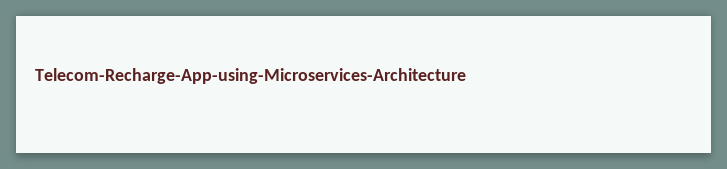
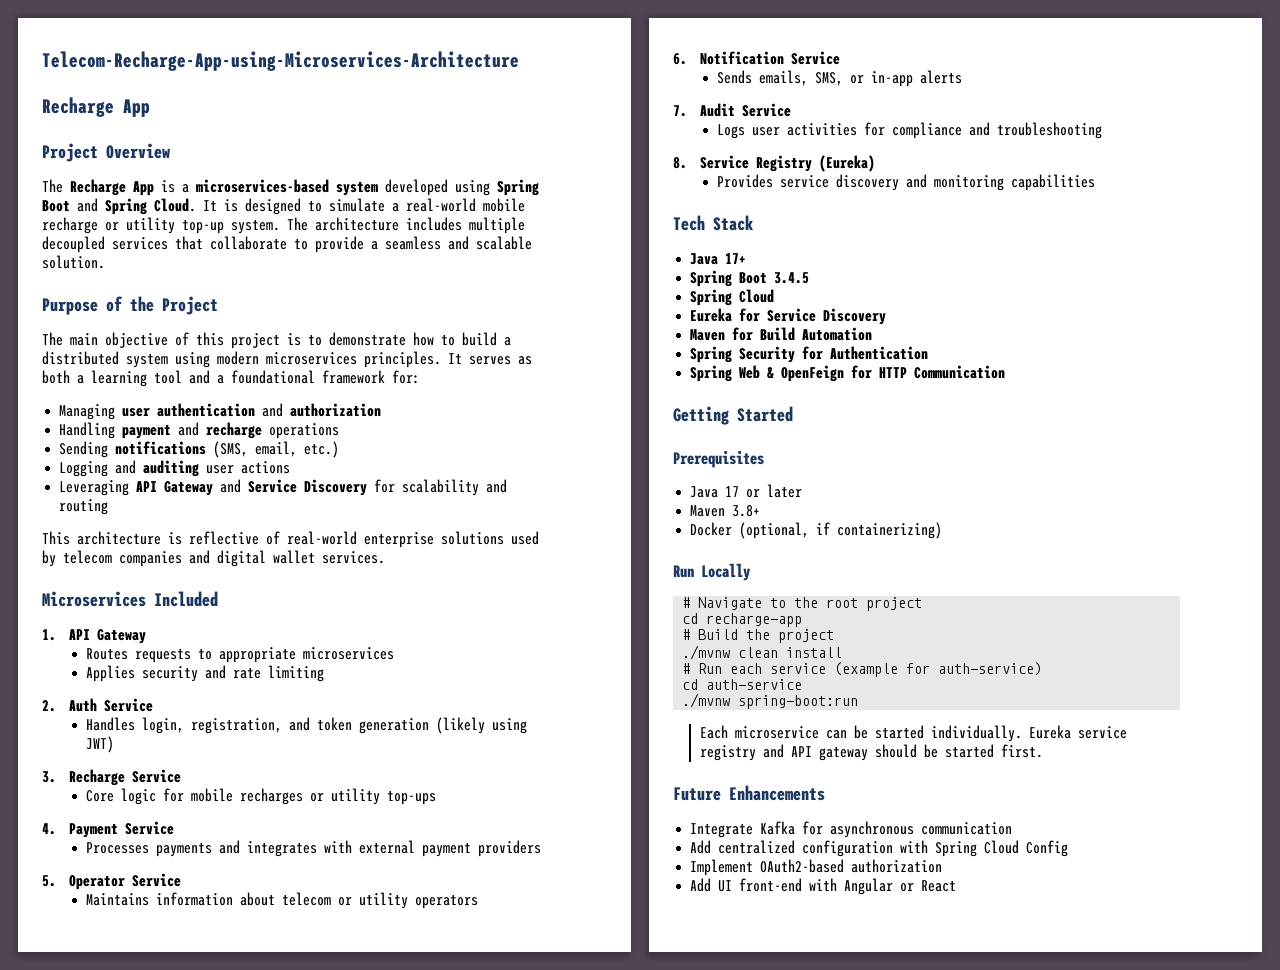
(466, 76) none -> [42,97,150,117] [42,143,170,162] [42,179,539,196] [42,198,525,215] [42,217,525,234] [42,236,532,253] [42,255,105,269] [42,296,218,315] [42,332,511,349] [42,351,532,368] [42,370,420,387] [59,403,382,420] [59,422,340,439] [59,441,340,458] [59,460,291,477] [59,479,508,496] [59,499,109,515] [42,531,539,548] [42,550,385,567] [42,591,218,607] [42,629,146,644] [85,647,394,663] [85,665,324,682] [42,698,153,712] [85,717,527,734] [85,736,114,753] [42,769,181,786] [85,788,436,805] [42,821,174,838] [85,840,541,857] [42,873,181,890] [85,892,478,909] [673,51,840,65] [716,70,962,87] [673,103,791,117] [716,122,1102,139] [673,155,875,172] [716,174,1095,191] [673,215,754,231] [690,253,747,265] [690,270,810,287] [690,289,775,306] [690,308,887,325] [690,327,873,341] [690,346,929,363] [690,365,1006,382] [673,406,793,425] [673,450,764,468] [690,484,803,498] [690,505,761,517] [690,522,943,539] [673,563,750,581] [682,597,923,611] [682,613,803,627] [682,629,835,643] [682,645,843,660] [682,662,1043,677] [682,679,803,690] [682,693,859,709] [699,725,1127,742] [699,744,1043,761] [673,785,825,801] [690,821,1013,838] [690,840,1069,857] [690,859,943,876] [690,878,957,895] // Recharge App // Project Overview // The Recharge App is a microservices-based system developed using Spring Boot and Spring Cloud. It is designed to simulate a real-world mobile recharge or utility top-up system. The architecture includes multiple decoupled services that collaborate to provide a seamless and scalable solution. // Purpose of the Project // The main objective of this project is to demonstrate how to build a distributed system using modern microservices principles. It serves as both a learning tool and a foundational framework for: // Managing user authentication and authorization // Handling payment and recharge operations // Sending notifications (SMS, email, etc.) // Logging and auditing user actions // Leveraging API Gateway and Service Discovery for scalability and routing // This architecture is reflective of real-world enterprise solutions used by telecom companies and digital wallet services. // Microservices Included // 1. API Gateway // Routes requests to appropriate microservices // Applies security and rate limiting // 2. Auth Service // Handles login, registration, and token generation (likely using JWT) // 3. Recharge Service // Core logic for mobile recharges or utility top-ups // 4. Payment Service // Processes payments and integrates with external payment providers // 5. Operator Service // Maintains information about telecom or utility operators // 6. Notification Service // Sends emails, SMS, or in-app alerts // 7. Audit Service // Logs user activities for compliance and troubleshooting // 8. Service Registry (Eureka) // Provides service discovery and monitoring capabilities // Tech Stack // Java 17+ // Spring Boot 3.4.5 // Spring Cloud // Eureka for Service Discovery // Maven for Build Automation // Spring Security for Authentication // Spring Web & OpenFeign for HTTP Communication // Getting Started // Prerequisites // Java 17 or later // Maven 3.8+ // Docker (optional, if containerizing) // Run Locally // # Navigate to the root project // cd recharge-app // # Build the project // ./mvnw clean install // # Run each service (example for auth-service) // cd auth-service // ./mvnw spring-boot:run // Each microservice can be started individually. Eureka service registry and API gateway should be started first. // Future Enhancements // Integrate Kafka for asynchronous communication // Add centralized configuration with Spring Cloud Config // Implement OAuth2-based authorization // Add UI front-end with Angular or React

